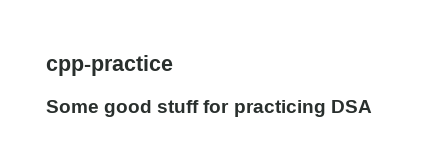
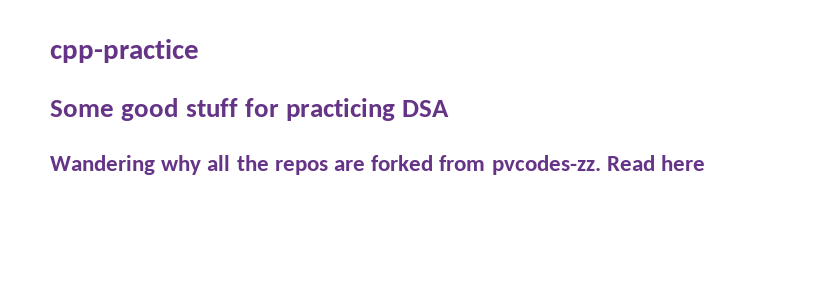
(372, 106) none -> [50,155,706,175] // Wandering why all the repos are forked from pvcodes-zz. Read here

